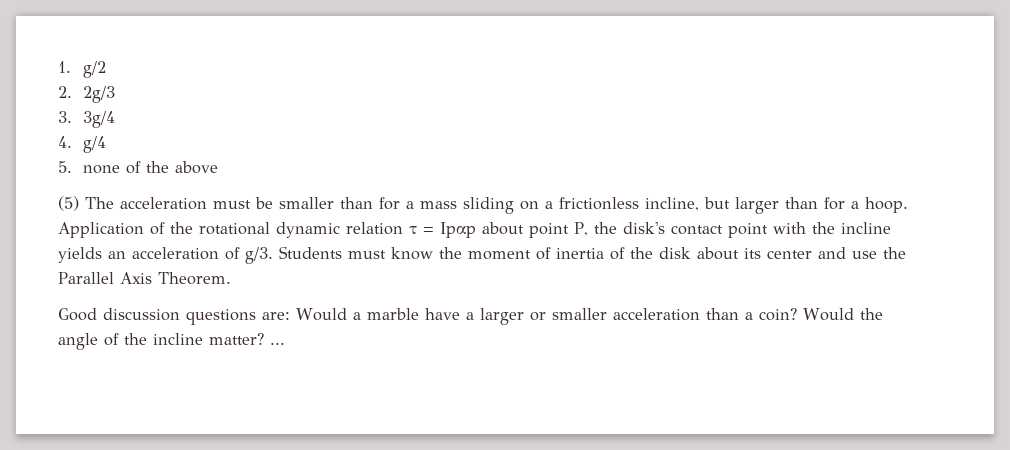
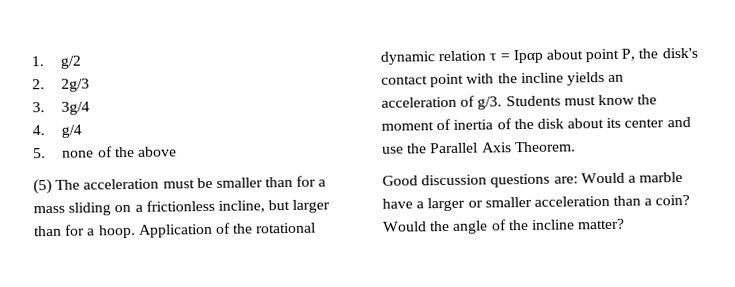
[270,342,285,345] ... -> (626, 224) none

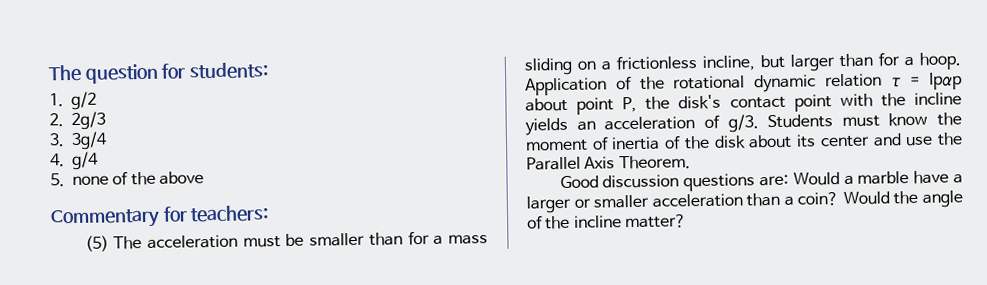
(31, 61) none -> [48,62,270,84] The question for students: //
(177, 151) none -> [50,205,270,229] // Commentary for teachers:

